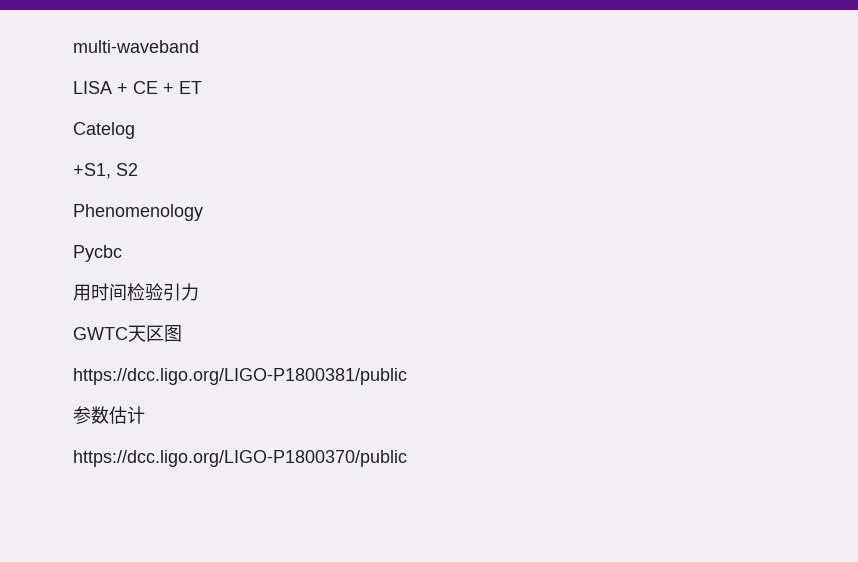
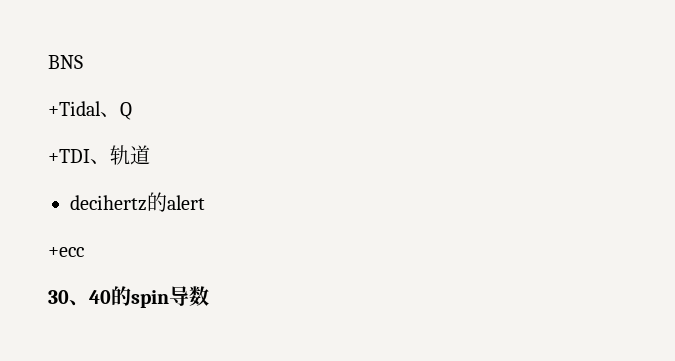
[73,40,199,53] [73,81,202,94] [73,122,135,139] [73,163,138,179] [73,204,203,221] [73,245,122,262] [73,283,199,301] [73,325,182,342] [73,368,407,385] [73,406,145,424] [73,450,407,467] multi-waveband // LISA + CE + ET // Catelog // +S1, S2 // Phenomenology // Pycbc // 用时间检验引力 // GWTC天区图 // https://dcc.ligo.org/LIGO-P1800381/public // 参数估计 // https://dcc.ligo.org/LIGO-P1800370/public -> [48,55,83,69] [48,101,132,120] [48,145,150,165] [70,192,205,212] [48,247,84,257] [48,286,209,308] BNS // +Tidal、Q // +TDI、轨道 // decihertz的alert // +ecc // 30、40的spin导数

